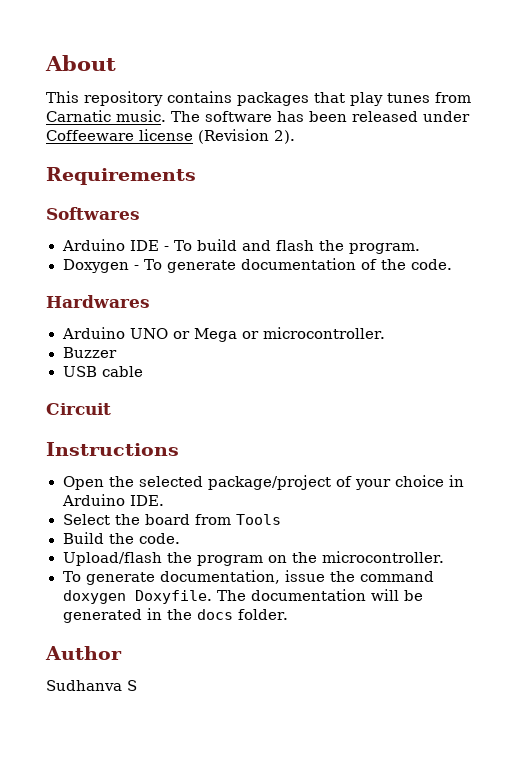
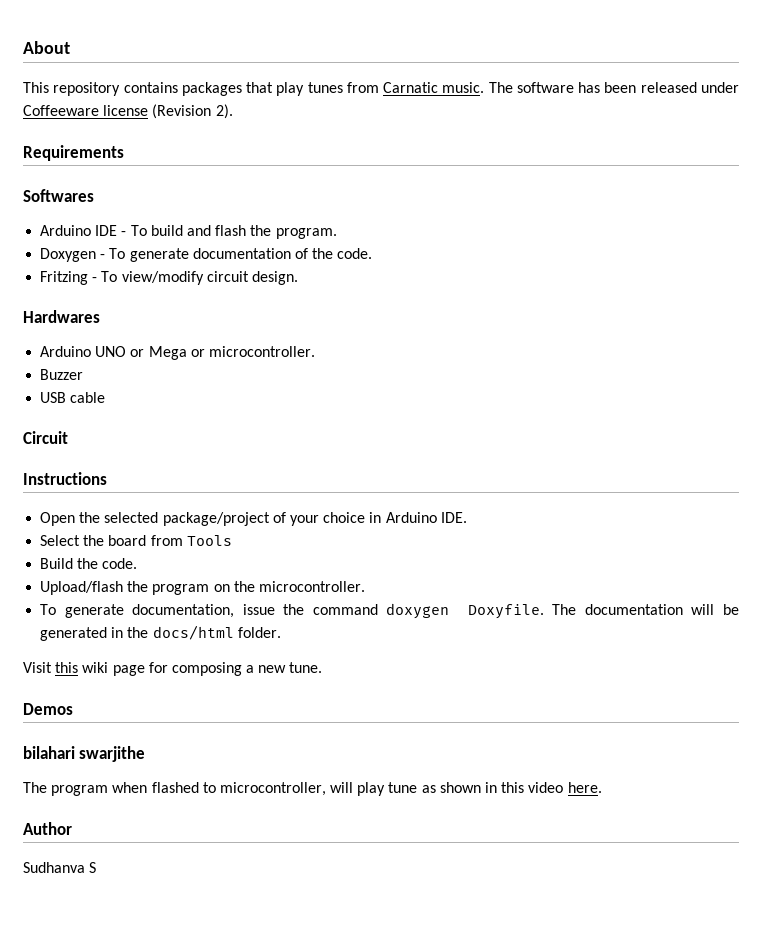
(453, 264) none -> [40,271,298,285] // Fritzing - To view/modify circuit design.
[196,609,233,620] docs -> [152,625,234,640] docs/html
(289, 614) none -> [23,662,323,676] [23,703,73,715] [23,746,146,762] [23,782,602,796] // Visit this wiki page for composing a new tune. // Demos // bilahari swarjithe // The program when flashed to microcontroller, will play tune as shown in this video here.

